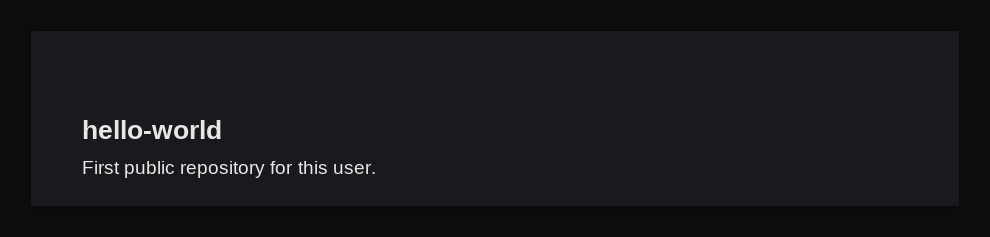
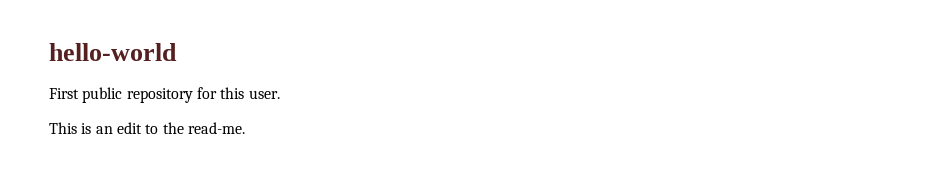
(376, 168) none -> [49,122,245,134] // This is an edit to the read-me.

